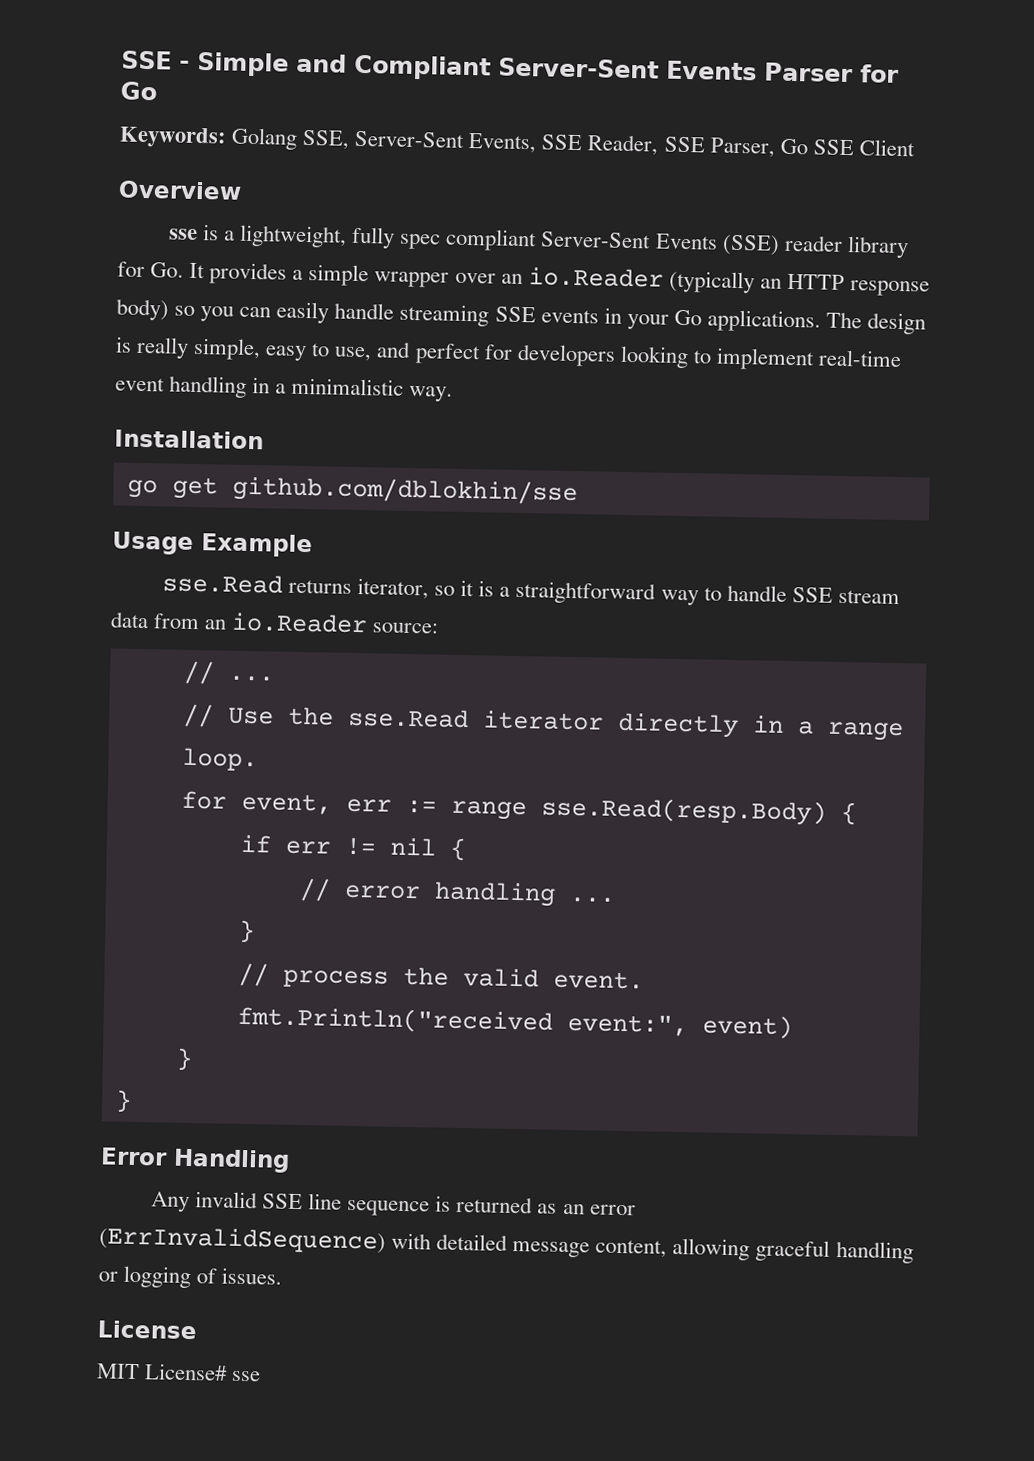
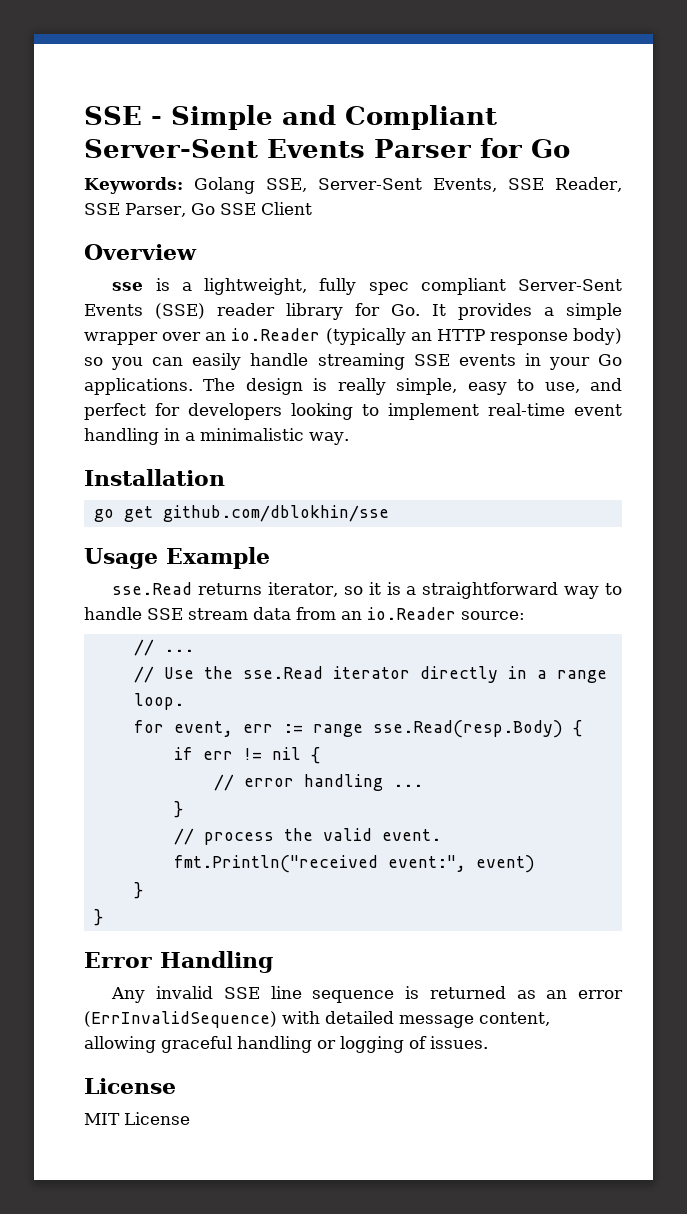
[144,1363,262,1382] License# sse -> [124,1112,190,1125] License

